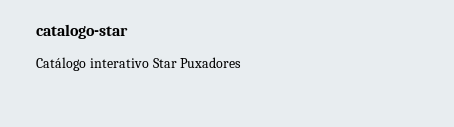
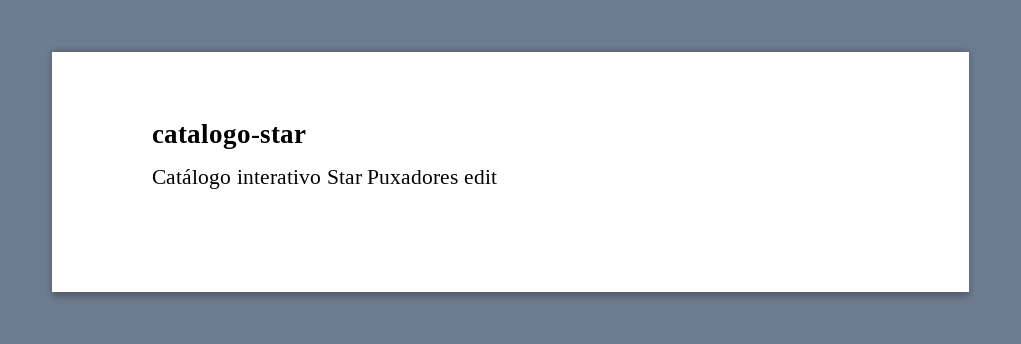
(242, 62) none -> [464,170,498,184] edit

